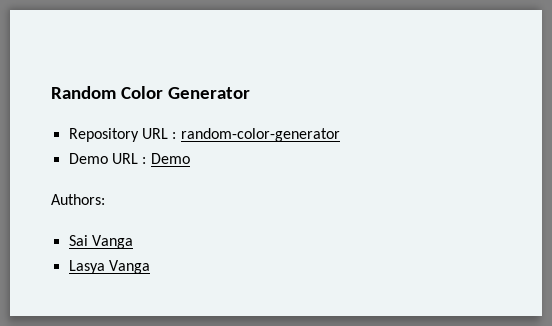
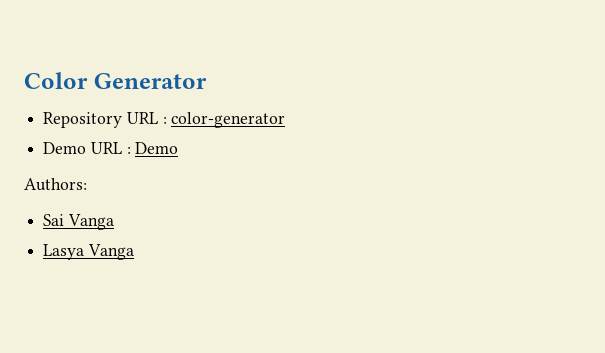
[51,86,116,99] Random -> (24, 80) none
[180,128,340,142] random-color-generator -> [171,112,286,128] color-generator

